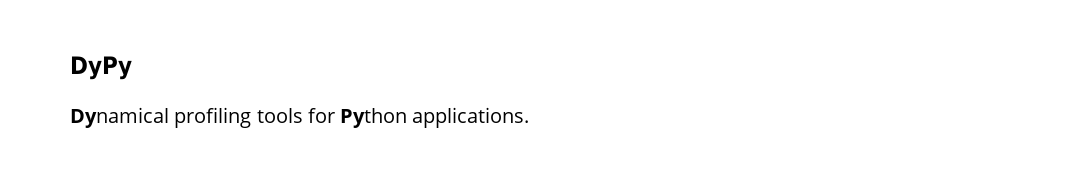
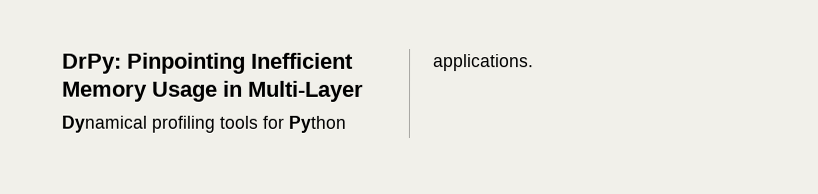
[70,56,132,80] DyPy -> [62,52,354,74] [61,80,364,102] DrPy: Pinpointing Inefficient Memory Usage in Multi-Layer

